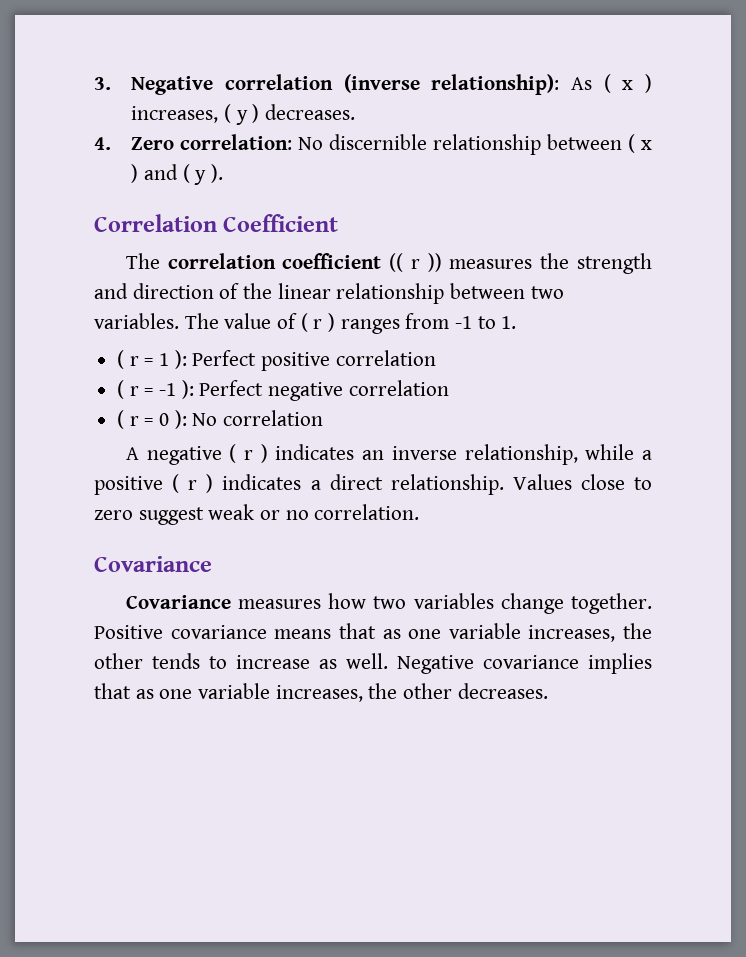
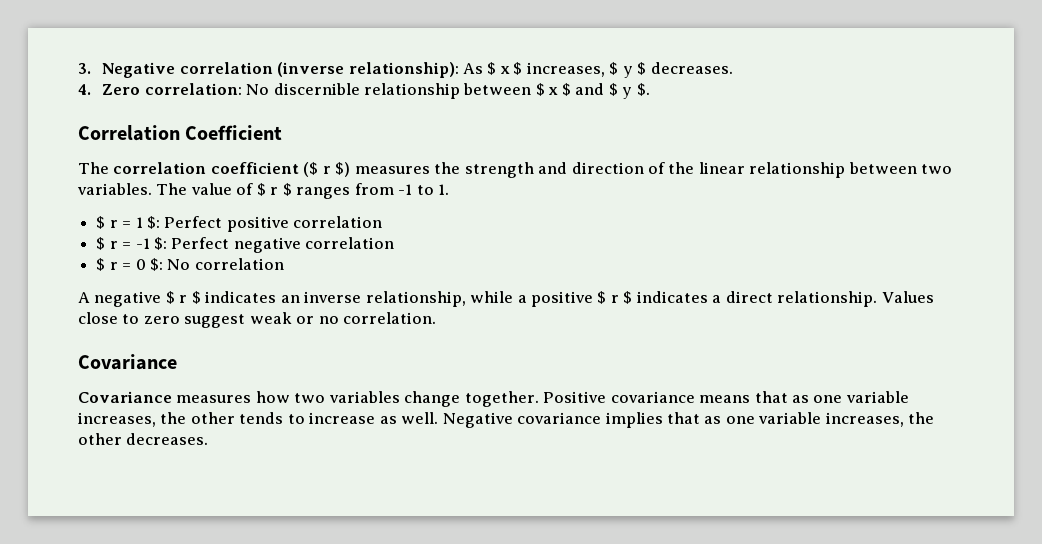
[603,74,652,93] [131,104,260,125] ( x ) increases, ( y ) -> [487,62,647,78] $ x $ increases, $ y $
[628,134,652,153] [131,164,223,185] ( x ) and ( y ). -> [535,83,650,99] $ x $ and $ y $.
[389,253,442,272] (( r )) -> [303,162,351,177] ($ r $)
[300,313,336,332] ( r ) -> [256,183,292,196] $ r $
[117,350,125,369] ( -> [96,216,106,229] $
[174,350,187,369] ): -> [146,216,160,229] $:
[117,380,125,399] ( -> [96,237,106,250] $
[181,380,194,399] ): -> [153,237,167,250] $:
[117,410,125,429] ( -> [96,258,106,271] $
[174,410,187,429] ): -> [149,258,163,271] $:
[229,444,268,463] ( r ) -> [165,291,201,304] $ r $
[172,474,214,493] ( r ) -> [597,291,633,304] $ r $

